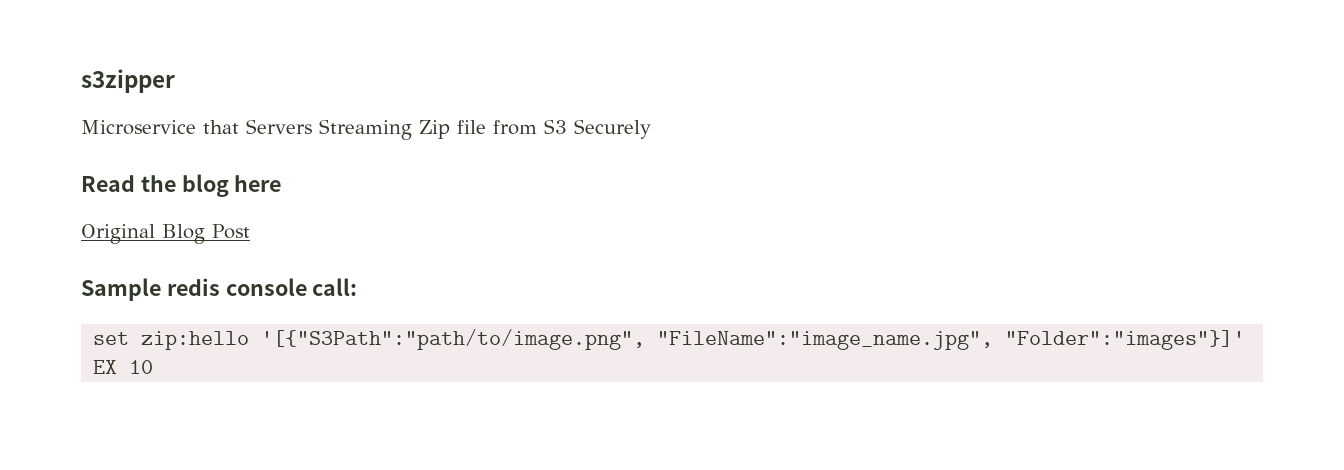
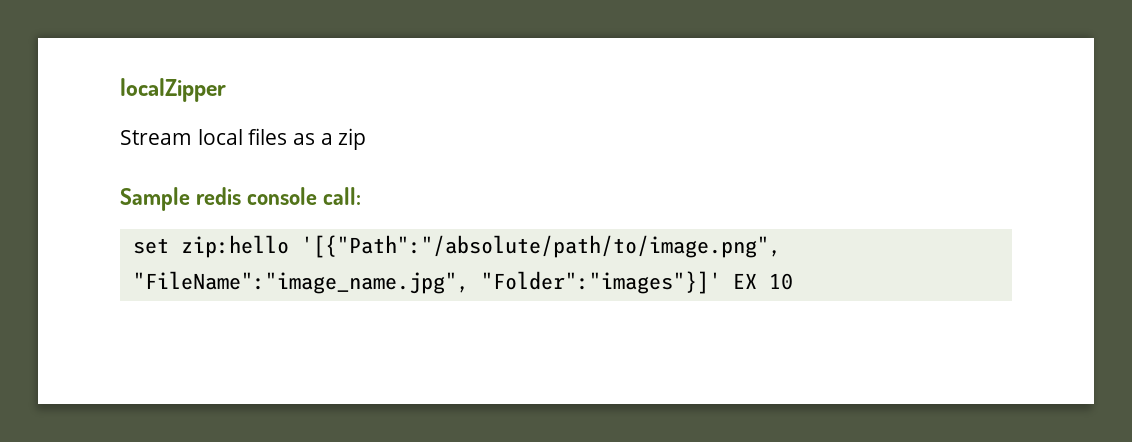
[81,69,175,93] [81,119,651,140] [81,174,282,197] [81,224,250,244] s3zipper // Microservice that Servers Streaming Zip file from S3 Securely // Read the blog here // Original Blog Post -> [120,78,226,102] [120,128,367,150] localZipper // Stream local files as a zip
[261,329,646,350] '[{"S3Path":"path/to/image.png", -> [300,235,781,258] '[{"Path":"/absolute/path/to/image.png",

